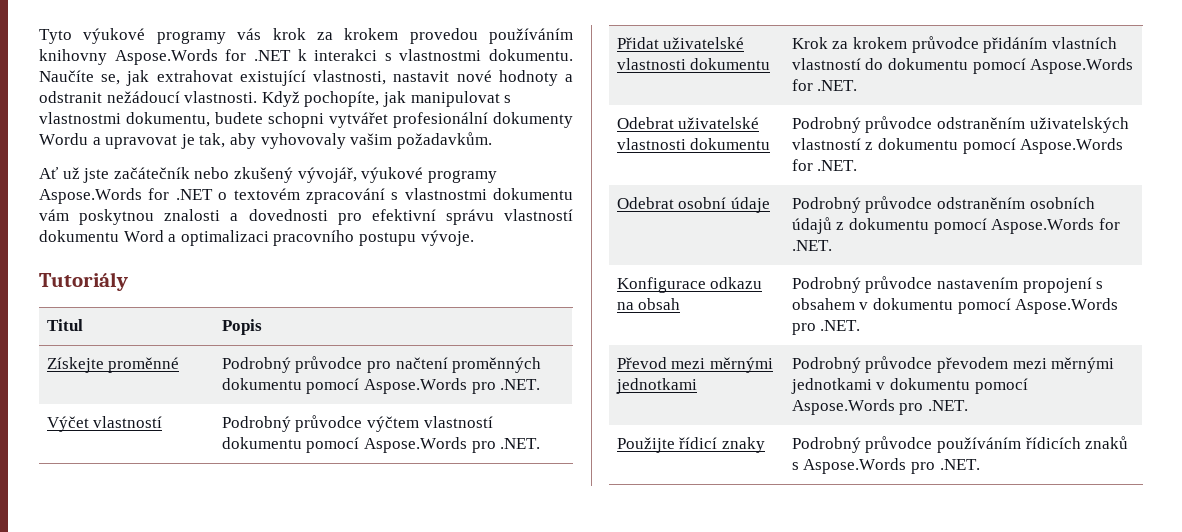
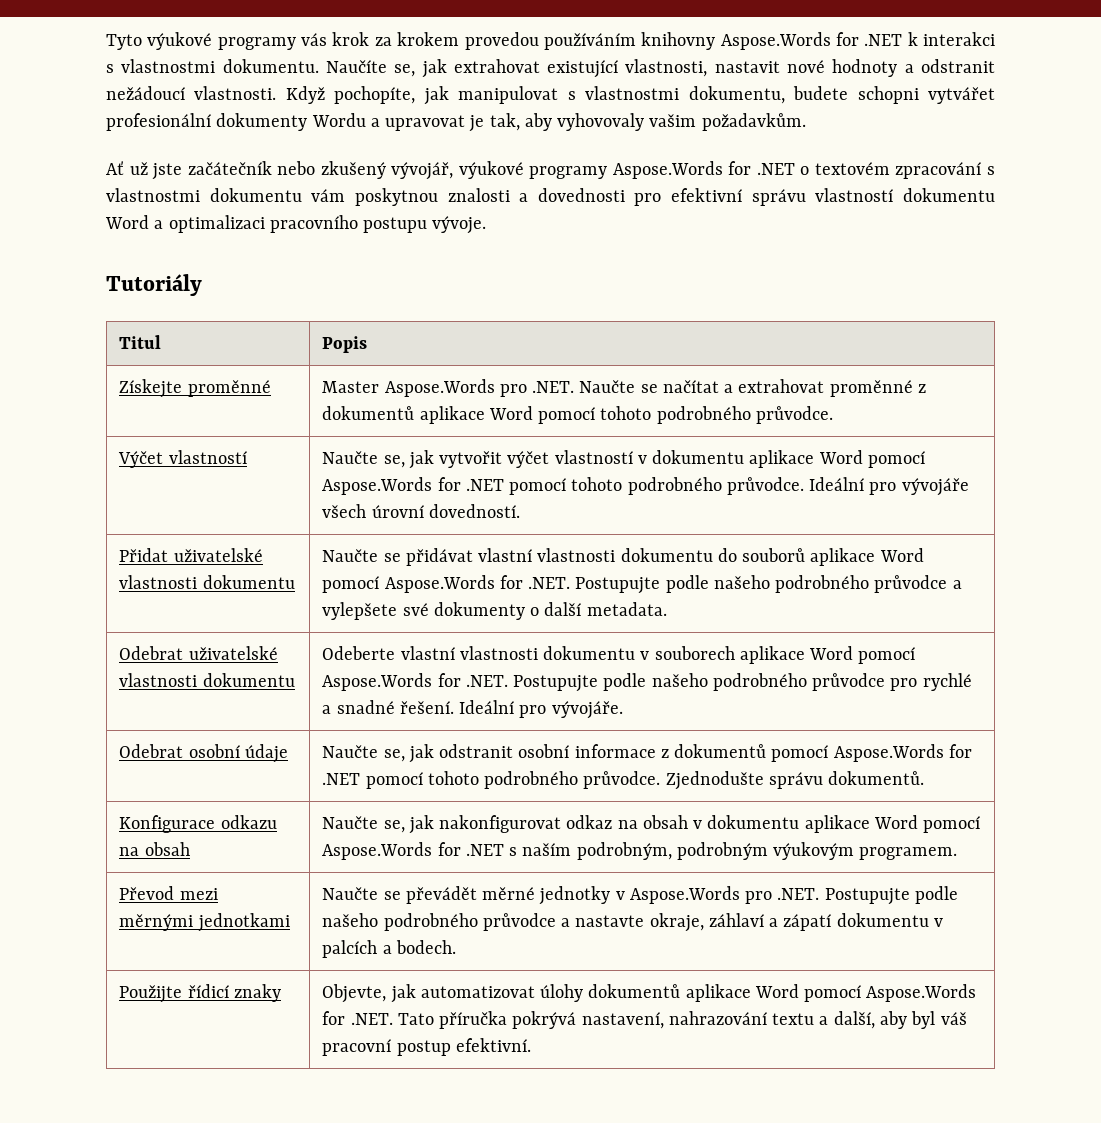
[221,356,542,373] [221,378,541,394] [46,416,163,432] [221,415,493,432] [221,437,541,453] [616,37,745,49] [616,58,771,70] [791,36,1117,53] [791,58,1134,74] [791,79,858,91] [616,117,760,129] [616,138,771,150] [791,116,1129,133] [791,138,1124,154] [791,159,858,171] [616,197,771,213] [791,196,1095,213] [791,217,1120,234] [791,240,832,251] [616,277,763,293] [616,298,681,310] [791,276,1104,293] [791,298,1119,314] [791,320,861,335] [616,357,774,373] [615,378,697,394] [791,356,1115,373] [790,378,1028,394] [791,399,969,415] [616,437,766,453] [791,436,1129,453] [791,458,980,474] Podrobný průvodce pro načtení proměnných dokumentu pomocí Aspose.Words pro .NET. // Výčet vlastností | Podrobný průvodce výčtem vlastností dokumentu pomocí Aspose.Words pro .NET. // Přidat uživatelské vlastnosti dokumentu | Krok za krokem průvodce přidáním vlastních vlastností do dokumentu pomocí Aspose.Words for .NET. // Odebrat uživatelské vlastnosti dokumentu | Podrobný průvodce odstraněním uživatelských vlastností z dokumentu pomocí Aspose.Words for .NET. // Odebrat osobní údaje | Podrobný průvodce odstraněním osobních údajů z dokumentu pomocí Aspose.Words for .NET. // Konfigurace odkazu na obsah | Podrobný průvodce nastavením propojení s obsahem v dokumentu pomocí Aspose.Words pro .NET. // Převod mezi měrnými jednotkami | Podrobný průvodce převodem mezi měrnými jednotkami v dokumentu pomocí Aspose.Words pro .NET. // Použijte řídicí znaky | Podrobný průvodce používáním řídicích znaků s Aspose.Words pro .NET. -> [322,379,927,397] [322,406,833,424] [118,450,247,468] [322,450,926,469] [322,477,969,496] [322,504,520,518] [119,548,263,562] [119,575,295,589] [322,548,924,566] [322,575,962,594] [322,602,667,620] [119,646,278,660] [119,673,295,687] [322,646,916,664] [322,673,972,692] [322,700,623,719] [119,744,288,763] [322,744,973,763] [322,771,925,790] [119,815,277,833] [119,842,190,856] [322,815,981,834] [322,842,958,860] [119,886,218,900] [119,913,290,932] [322,886,959,905] [322,913,944,932] [322,940,456,958] [119,984,281,1003] [322,984,977,1003] [322,1011,967,1029] [322,1038,531,1056] Master Aspose.Words pro .NET. Naučte se načítat a extrahovat proměnné z dokumentů aplikace Word pomocí tohoto podrobného průvodce. // Výčet vlastností | Naučte se, jak vytvořit výčet vlastností v dokumentu aplikace Word pomocí Aspose.Words for .NET pomocí tohoto podrobného průvodce. Ideální pro vývojáře všech úrovní dovedností. // Přidat uživatelské vlastnosti dokumentu | Naučte se přidávat vlastní vlastnosti dokumentu do souborů aplikace Word pomocí Aspose.Words for .NET. Postupujte podle našeho podrobného průvodce a vylepšete své dokumenty o další metadata. // Odebrat uživatelské vlastnosti dokumentu | Odeberte vlastní vlastnosti dokumentu v souborech aplikace Word pomocí Aspose.Words for .NET. Postupujte podle našeho podrobného průvodce pro rychlé a snadné řešení. Ideální pro vývojáře. // Odebrat osobní údaje | Naučte se, jak odstranit osobní informace z dokumentů pomocí Aspose.Words for .NET pomocí tohoto podrobného průvodce. Zjednodušte správu dokumentů. // Konfigurace odkazu na obsah | Naučte se, jak nakonfigurovat odkaz na obsah v dokumentu aplikace Word pomocí Aspose.Words for .NET s naším podrobným, podrobným výukovým programem. // Převod mezi měrnými jednotkami | Naučte se převádět měrné jednotky v Aspose.Words pro .NET. Postupujte podle našeho podrobného průvodce a nastavte okraje, záhlaví a zápatí dokumentu v palcích a bodech. // Použijte řídicí znaky | Objevte, jak automatizovat úlohy dokumentů aplikace Word pomocí Aspose.Words for .NET. Tato příručka pokrývá nastavení, nahrazování textu a další, aby byl váš pracovní postup efektivní.

